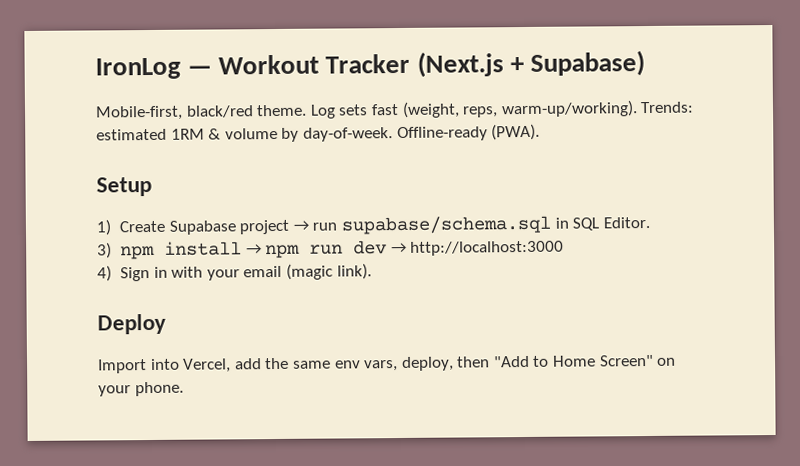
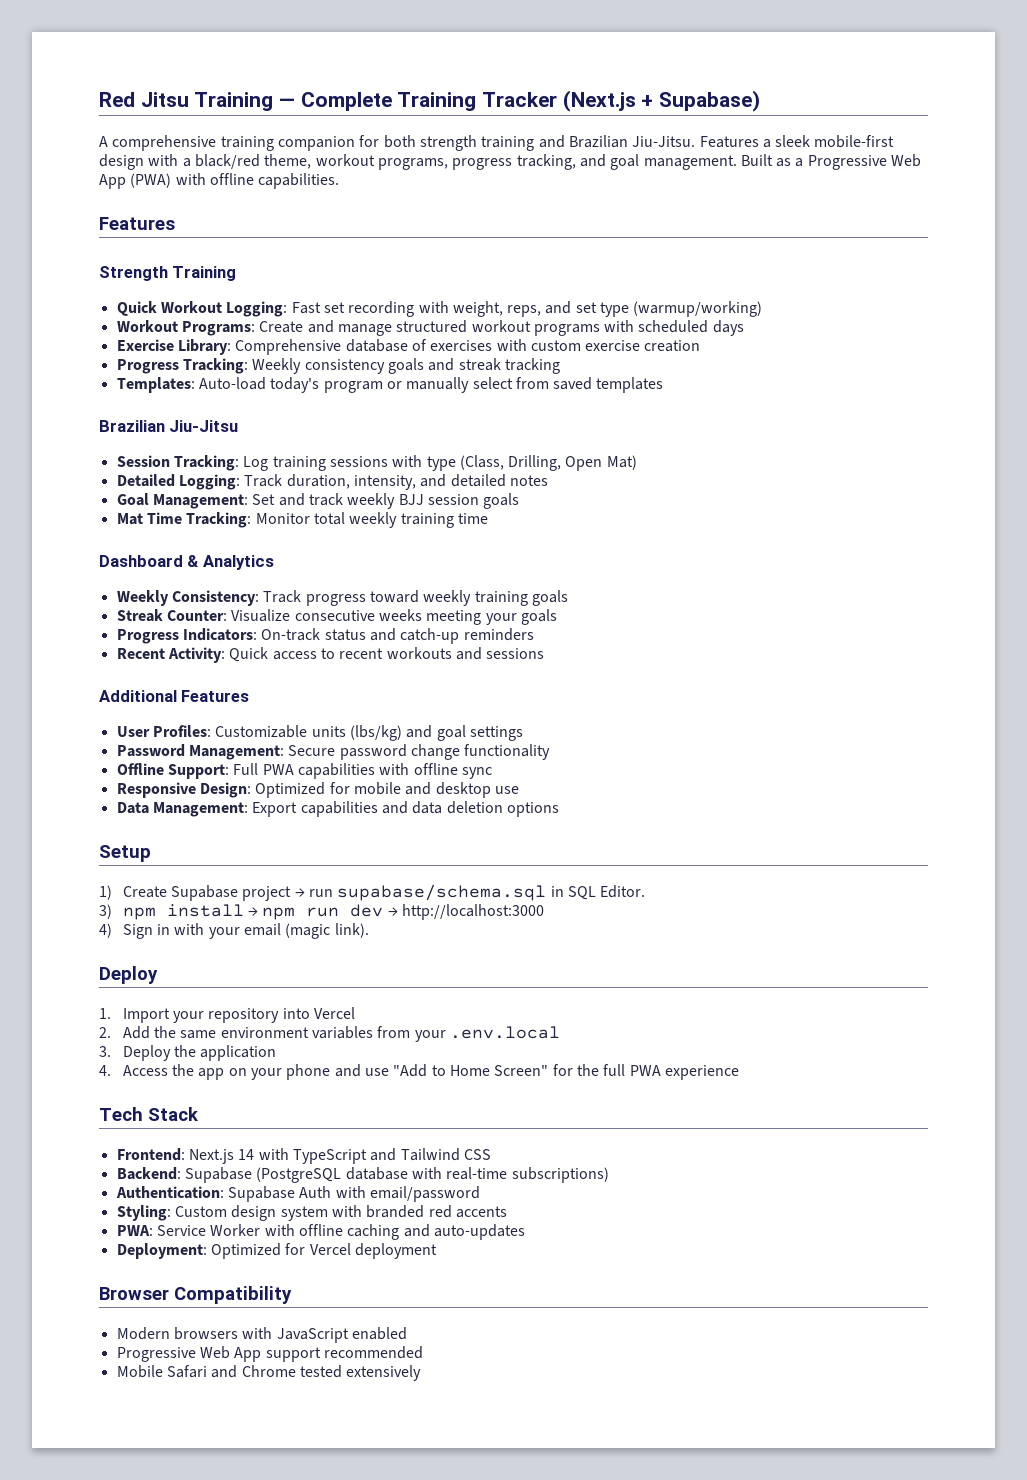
[95,50,645,80] [95,100,695,121] [96,123,541,142] IronLog — Workout Tracker (Next.js + Supabase) // Mobile-first, black/red theme. Log sets fast (weight, reps, warm-up/working). Trends: estimated 1RM & volume by day-of-week. Offline-ready (PWA). -> [99,90,761,112] [99,135,895,151] [99,154,922,170] [99,173,340,189] [99,217,175,230] [99,266,237,281] [116,301,763,317] [116,320,744,336] [116,339,701,355] [116,358,560,374] [116,377,664,393] [99,420,239,432] [116,455,637,471] [116,474,548,490] [116,493,520,509] [116,512,488,528] [99,555,274,570] [116,590,568,606] [116,609,557,625] [116,628,534,644] [116,647,545,663] [99,690,250,702] [116,725,523,741] [116,744,551,760] [116,763,492,779] [116,782,519,798] [116,801,559,817] Red Jitsu Training — Complete Training Tracker (Next.js + Supabase) // A comprehensive training companion for both strength training and Brazilian Jiu-Jitsu. Features a sleek mobile-first design with a black/red theme, workout programs, progress tracking, and goal management. Built as a Progressive Web App (PWA) with offline capabilities. // Features // Strength Training // Quick Workout Logging: Fast set recording with weight, reps, and set type (warmup/working) // Workout Programs: Create and manage structured workout programs with scheduled days // Exercise Library: Comprehensive database of exercises with custom exercise creation // Progress Tracking: Weekly consistency goals and streak tracking // Templates: Auto-load today's program or manually select from saved templates // Brazilian Jiu-Jitsu // Session Tracking: Log training sessions with type (Class, Drilling, Open Mat) // Detailed Logging: Track duration, intensity, and detailed notes // Goal Management: Set and track weekly BJJ session goals // Mat Time Tracking: Monitor total weekly training time // Dashboard & Analytics // Weekly Consistency: Track progress toward weekly training goals // Streak Counter: Visualize consecutive weeks meeting your goals // Progress Indicators: On-track status and catch-up reminders // Recent Activity: Quick access to recent workouts and sessions // Additional Features // User Profiles: Customizable units (lbs/kg) and goal settings // Password Management: Secure password change functionality // Offline Support: Full PWA capabilities with offline sync // Responsive Design: Optimized for mobile and desktop use // Data Management: Export capabilities and data deletion options
[98,354,677,374] [98,381,184,397] Import into Vercel, add the same env vars, deploy, then "Add to Home Screen" on your phone. -> [99,1007,356,1023] [99,1026,560,1042] [99,1045,277,1061] [99,1064,739,1080] [99,1107,199,1121] [116,1148,491,1164] [116,1167,609,1183] [115,1186,480,1202] [116,1205,507,1221] [116,1224,525,1240] [116,1243,437,1259] [99,1286,292,1304] [116,1327,407,1343] [116,1346,423,1362] [116,1365,422,1381] 1. Import your repository into Vercel // 2. Add the same environment variables from your .env.local // 3. Deploy the application // 4. Access the app on your phone and use "Add to Home Screen" for the full PWA experience // Tech Stack // Frontend: Next.js 14 with TypeScript and Tailwind CSS // Backend: Supabase (PostgreSQL database with real-time subscriptions) // Authentication: Supabase Auth with email/password // Styling: Custom design system with branded red accents // PWA: Service Worker with offline caching and auto-updates // Deployment: Optimized for Vercel deployment // Browser Compatibility // Modern browsers with JavaScript enabled // Progressive Web App support recommended // Mobile Safari and Chrome tested extensively

